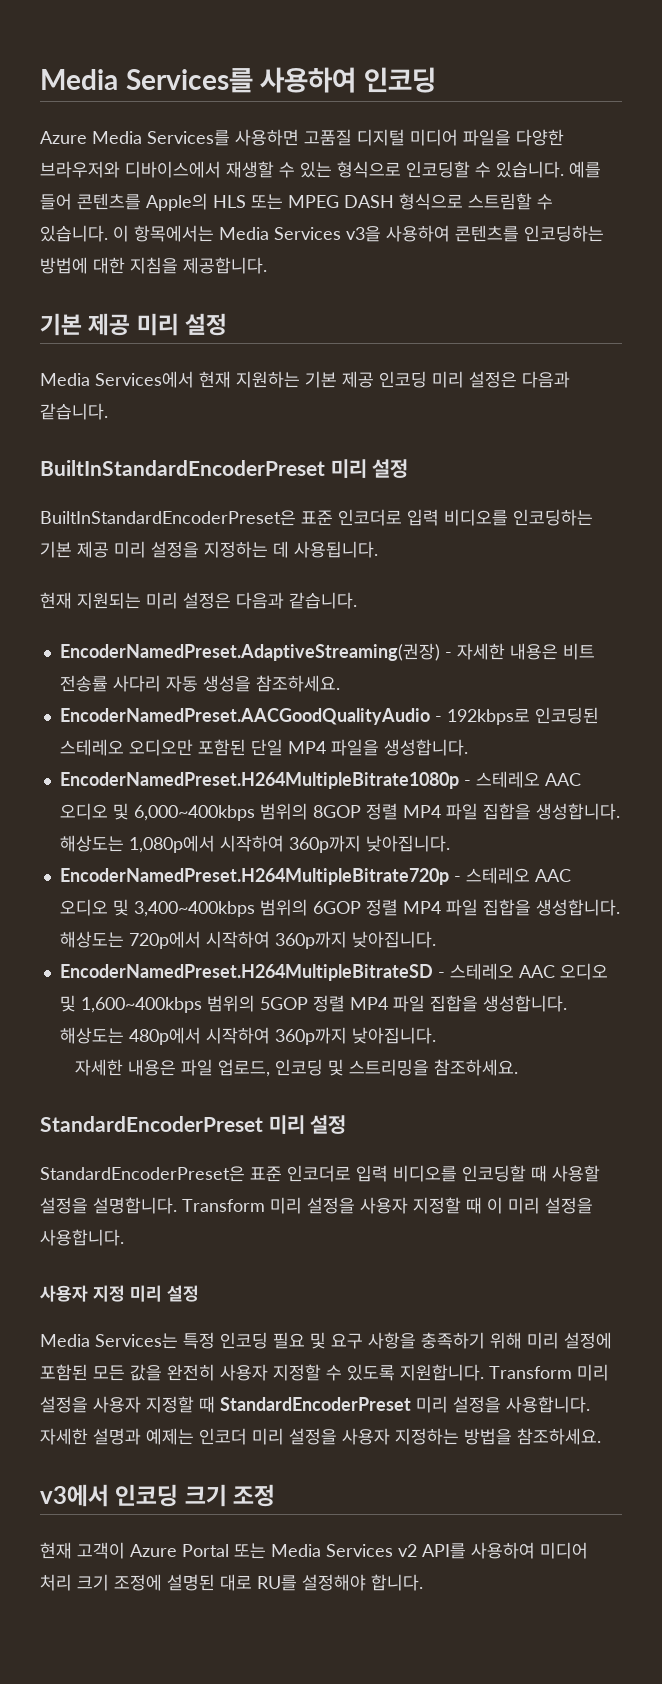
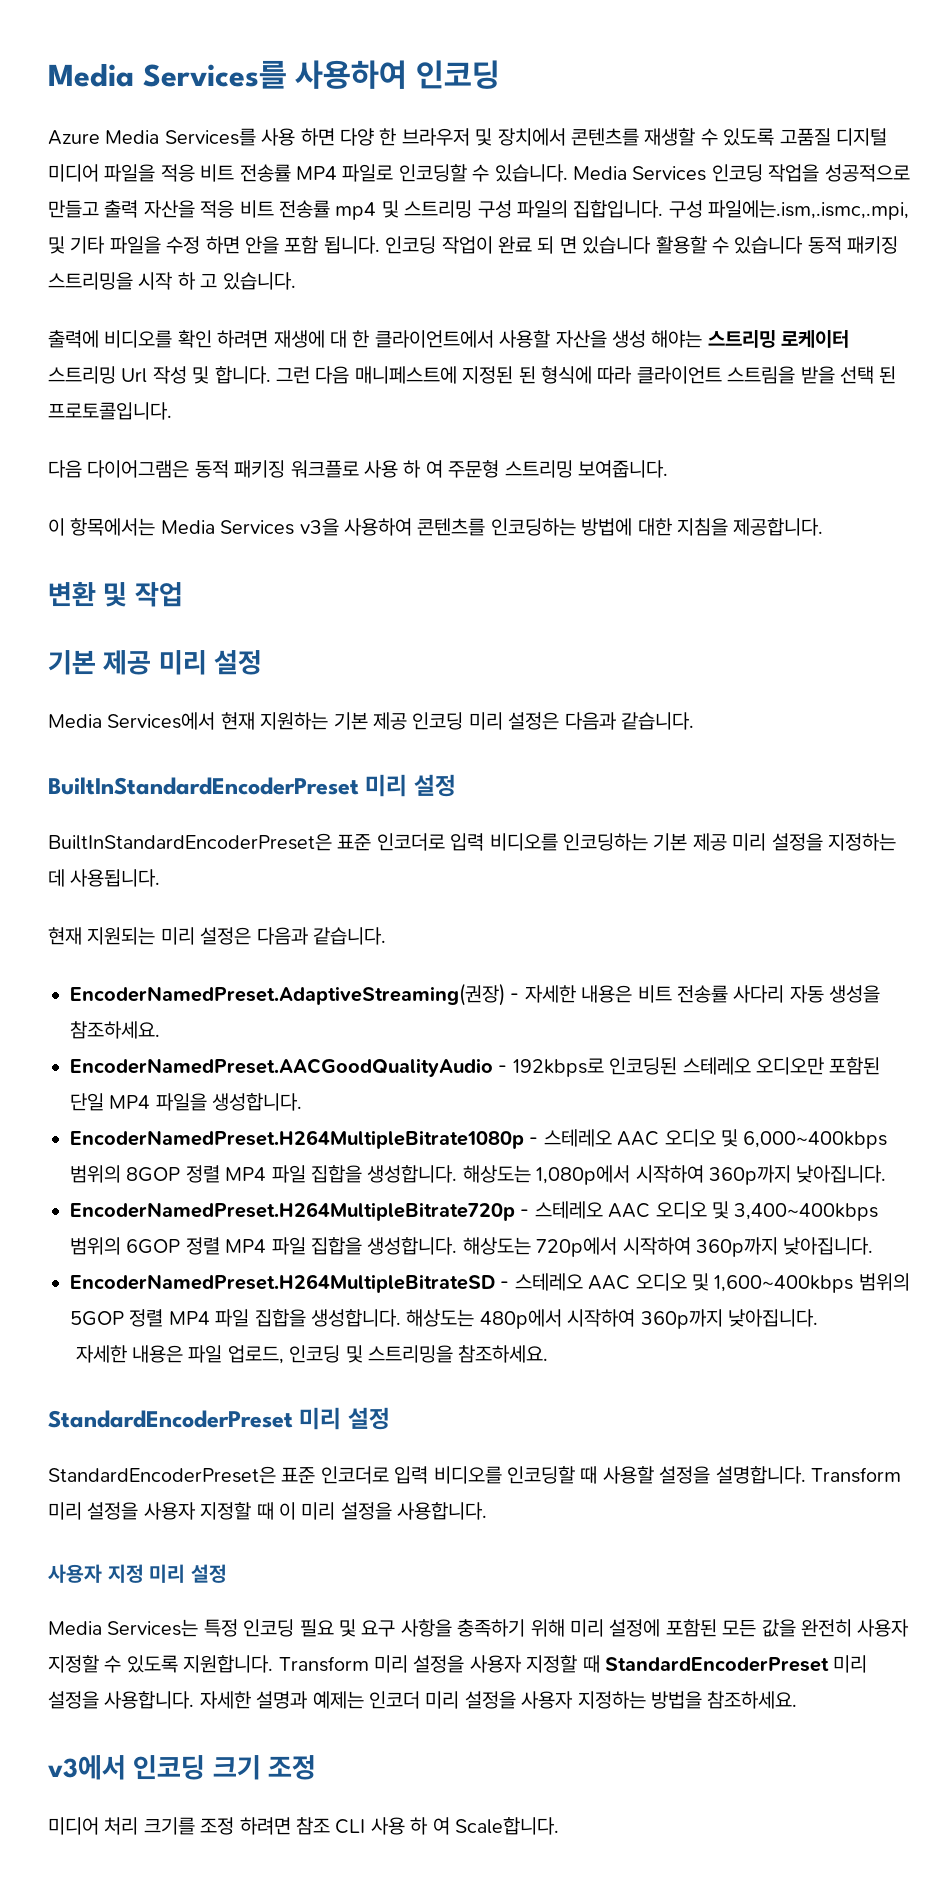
[235,129,564,146] [40,161,601,178] [40,193,553,211] [40,225,108,242] 사용하면 고품질 디지털 미디어 파일을 다양한 브라우저와 디바이스에서 재생할 수 있는 형식으로 인코딩할 수 있습니다. 예를 들어 콘텐츠를 Apple의 HLS 또는 MPEG DASH 형식으로 스트림할 수 있습니다. -> [261,128,887,146] [48,164,910,182] [48,200,910,220] [48,236,899,254] [48,272,296,290] [48,330,850,348] [48,366,897,384] [48,402,172,420] [48,460,668,478] 사용 하면 다양 한 브라우저 및 장치에서 콘텐츠를 재생할 수 있도록 고품질 디지털 미디어 파일을 적응 비트 전송률 MP4 파일로 인코딩할 수 있습니다. Media Services 인코딩 작업을 성공적으로 만들고 출력 자산을 적응 비트 전송률 mp4 및 스트리밍 구성 파일의 집합입니다. 구성 파일에는.ism,.ismc,.mpi, 및 기타 파일을 수정 하면 안을 포함 됩니다. 인코딩 작업이 완료 되 면 있습니다 활용할 수 있습니다 동적 패키징 스트리밍을 시작 하 고 있습니다. // 출력에 비디오를 확인 하려면 재생에 대 한 클라이언트에서 사용할 자산을 생성 해야는 스트리밍 로케이터 스트리밍 Url 작성 및 합니다. 그런 다음 매니페스트에 지정된 된 형식에 따라 클라이언트 스트림을 받을 선택 된 프로토콜입니다. // 다음 다이어그램은 동적 패키징 워크플로 사용 하 여 주문형 스트리밍 보여줍니다. //
(267, 265) none -> [48,581,183,607] // 변환 및 작업
[40,1542,588,1559] [40,1574,423,1591] 현재 고객이 Azure Portal 또는 Media Services v2 API를 사용하여 미디어 처리 크기 조정에 설명된 대로 RU를 설정해야 합니다. -> [48,1817,559,1835] 미디어 처리 크기를 조정 하려면 참조 CLI 사용 하 여 Scale합니다.

